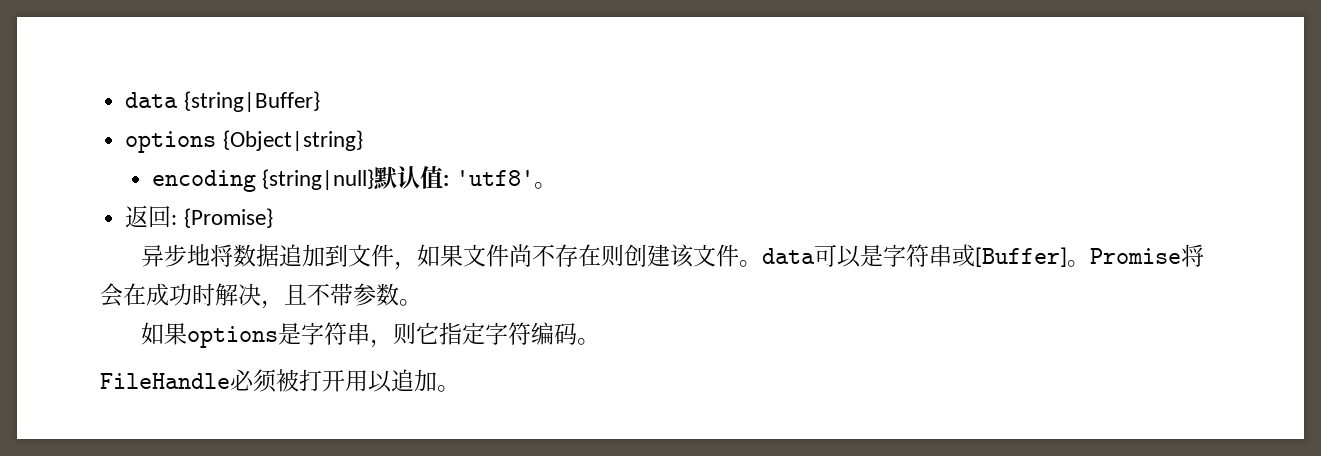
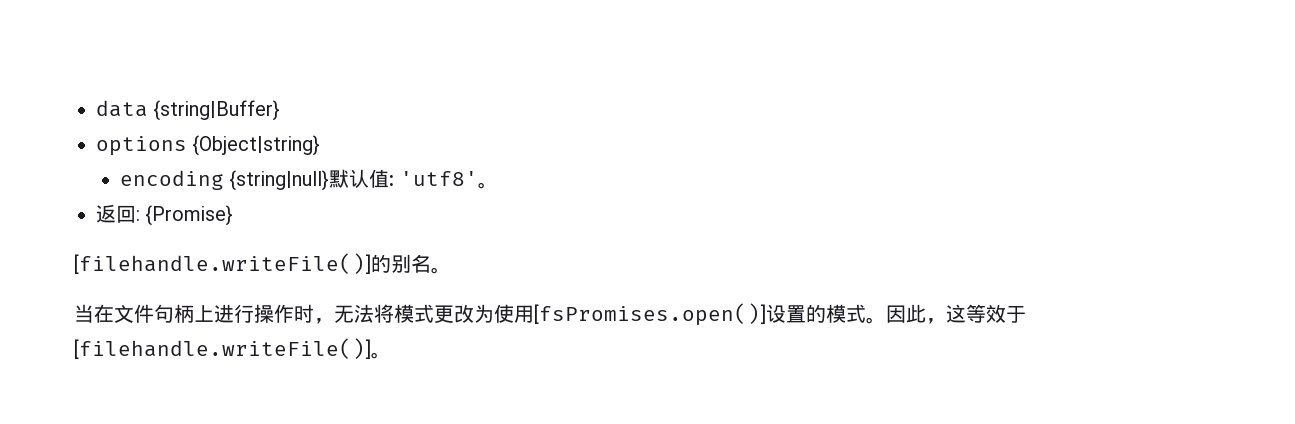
[141,244,1205,270] [100,283,422,309] [141,322,601,348] [100,369,437,393] 异步地将数据追加到文件，如果文件尚不存在则创建该文件。data可以是字符串或[Buffer]。Promise将会在成功时解决，且不带参数。 // 如果options是字符串，则它指定字符编码。 // FileHandle必须被打开用以追加 -> [74,253,451,274] [74,303,1026,326] [74,338,371,359] [filehandle.writeFile()]的别名。 // 当在文件句柄上进行操作时，无法将模式更改为使用[fsPromises.open()]设置的模式。因此，这等效于[filehandle.writeFile()]

